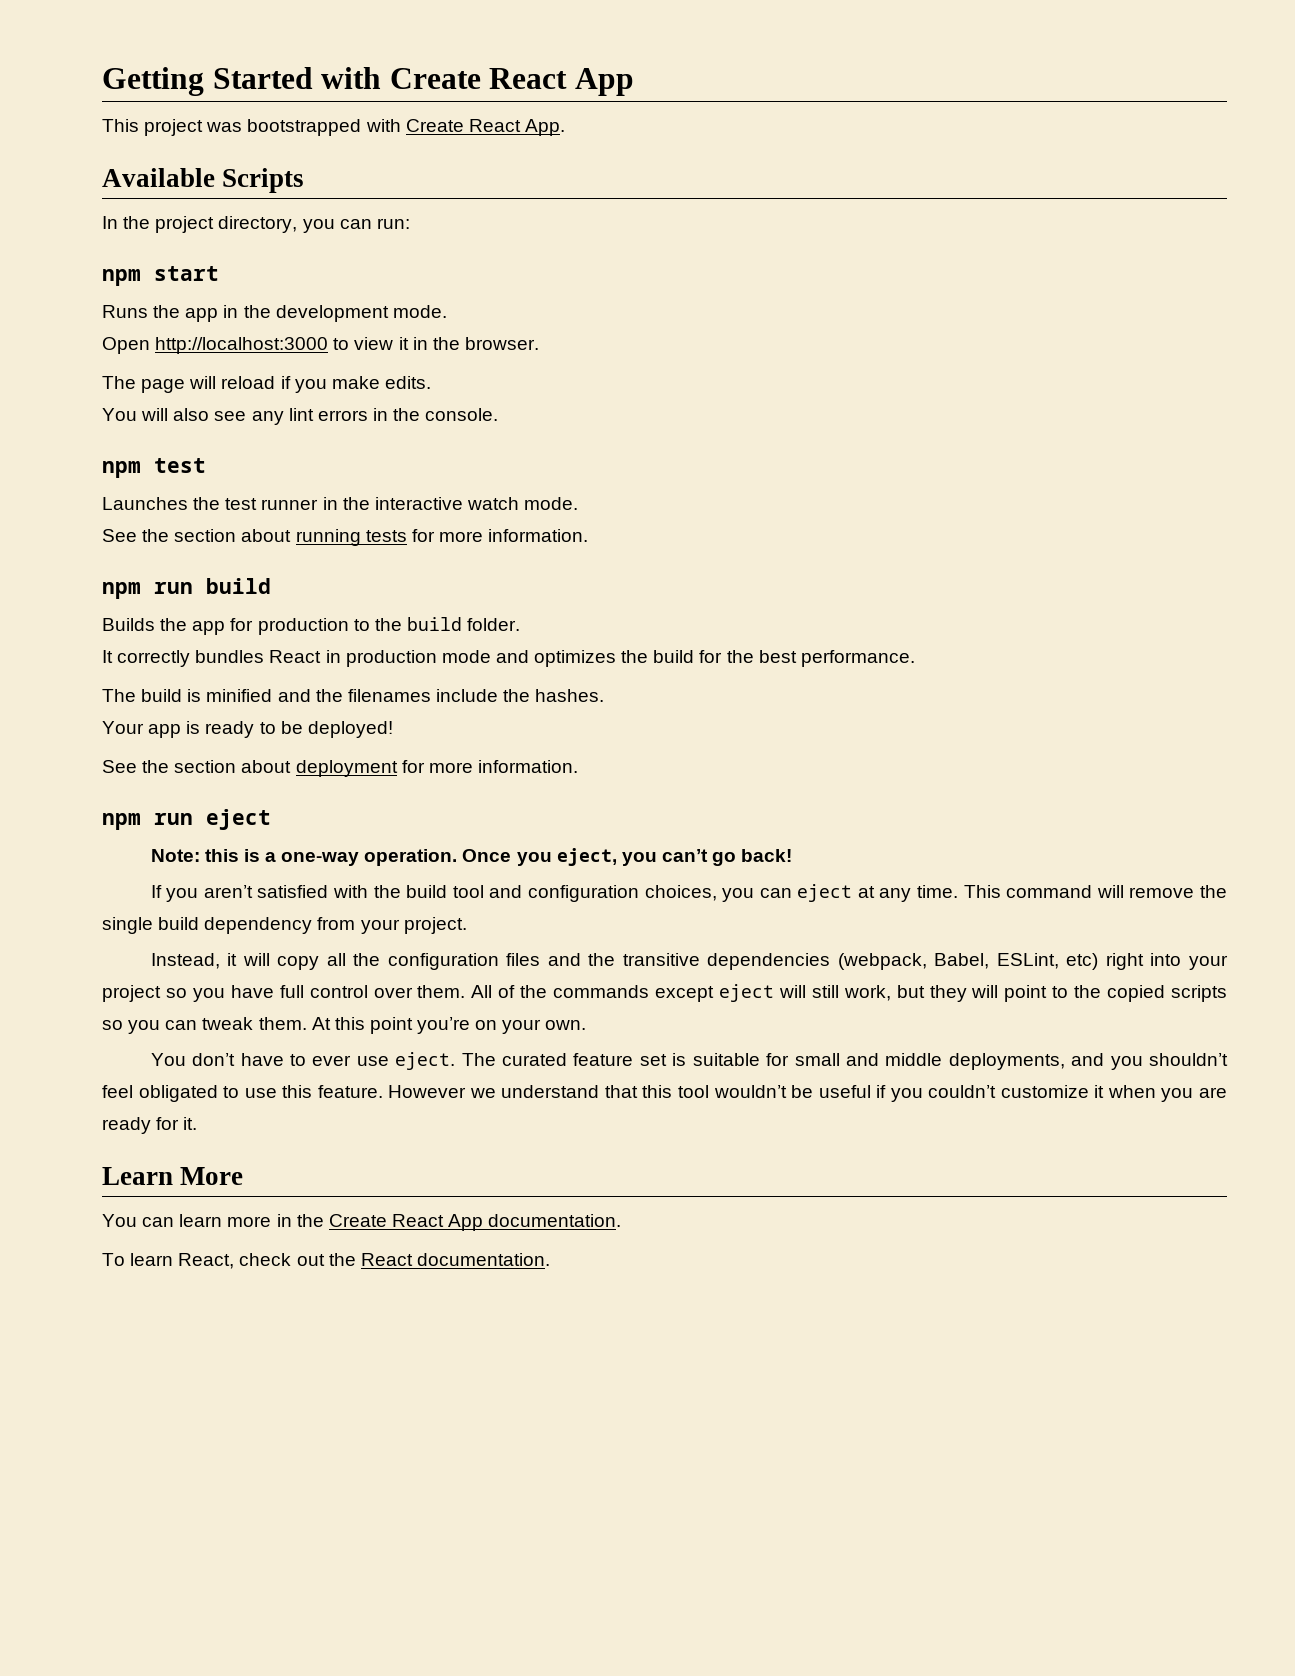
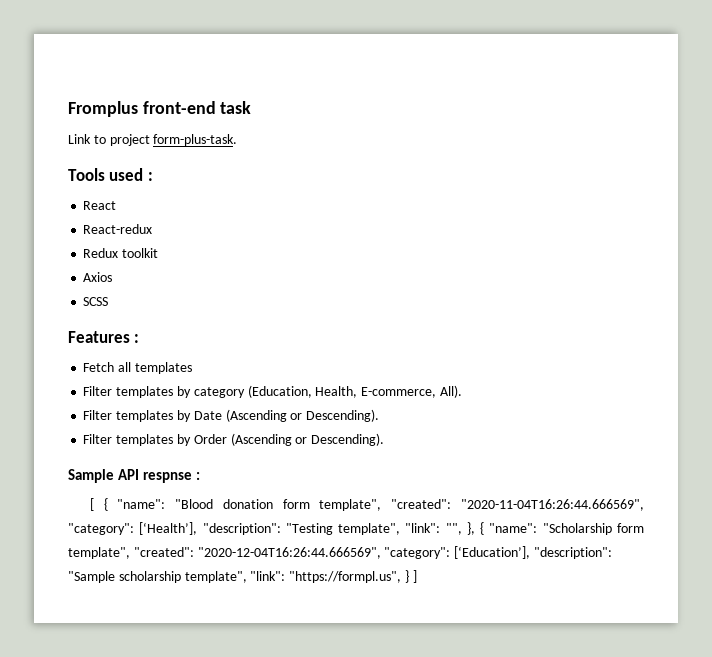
[102,67,634,96] [102,119,565,136] [102,168,305,193] [102,216,410,233] [102,266,219,286] [102,305,447,322] [102,337,539,354] [102,376,431,393] [102,408,499,425] [102,458,206,478] [102,497,579,510] [102,529,589,546] [102,578,271,599] [102,617,521,635] [102,650,915,667] [102,689,605,702] [102,721,393,738] [102,760,578,777] [102,809,271,830] [150,848,793,866] [150,884,1228,902] [102,917,467,934] [150,953,1228,970] [102,984,1227,1002] [102,1017,587,1034] [150,1052,1228,1070] [102,1085,1227,1102] [102,1117,198,1134] [102,1167,244,1185] [102,1214,622,1231] [102,1253,550,1269] Getting Started with Create React App // This project was bootstrapped with Create React App. // Available Scripts // In the project directory, you can run: // npm start // Runs the app in the development mode. // Open http://localhost:3000 to view it in the browser. // The page will reload if you make edits. // You will also see any lint errors in the console. // npm test // Launches the test runner in the interactive watch mode. // See the section about running tests for more information. // npm run build // Builds the app for production to the build folder. // It correctly bundles React in production mode and optimizes the build for the best performance. // The build is minified and the filenames include the hashes. // Your app is ready to be deployed! // See the section about deployment for more information. // npm run eject // Note: this is a one-way operation. Once you eject, you can’t go back! // If you aren’t satisfied with the build tool and configuration choices, you can eject at any time. This command will remove the single build dependency from your project. // Instead, it will copy all the configuration files and the transitive dependencies (webpack, Babel, ESLint, etc) right into your project so you have full control over them. All of the commands except eject will still work, but they will point to the copied scripts so you can tweak them. At this point you’re on your own. // You don’t have to ever use eject. The curated feature set is suitable for small and middle deployments, and you shouldn’t feel obligated to use this feature. However we understand that this tool wouldn’t be useful if you couldn’t customize it when you are ready for it. // Learn More // You can learn more in the Create React App documentation. // To learn React, check out the React documentation. -> [68,101,252,117] [68,134,238,146] [68,168,153,181] [83,201,117,210] [83,224,153,234] [83,248,159,258] [83,272,113,282] [83,297,109,306] [68,331,140,343] [83,362,192,374] [83,385,462,398] [83,409,380,422] [83,433,385,446] [68,469,201,483] [89,498,644,511] [68,522,644,535] [68,546,612,559] [68,570,417,583] Fromplus front-end task // Link to project form-plus-task. // Tools used : // React // React-redux // Redux toolkit // Axios // SCSS // Features : // Fetch all templates // Filter templates by category (Education, Health, E-commerce, All). // Filter templates by Date (Ascending or Descending). // Filter templates by Order (Ascending or Descending). // Sample API respnse : // [ { "name": "Blood donation form template", "created": "2020-11-04T16:26:44.666569", "category": [‘Health’], "description": "Testing template", "link": "", }, { "name": "Scholarship form template", "created": "2020-12-04T16:26:44.666569", "category": [‘Education’], "description": "Sample scholarship template", "link": "https://formpl.us", } ]

